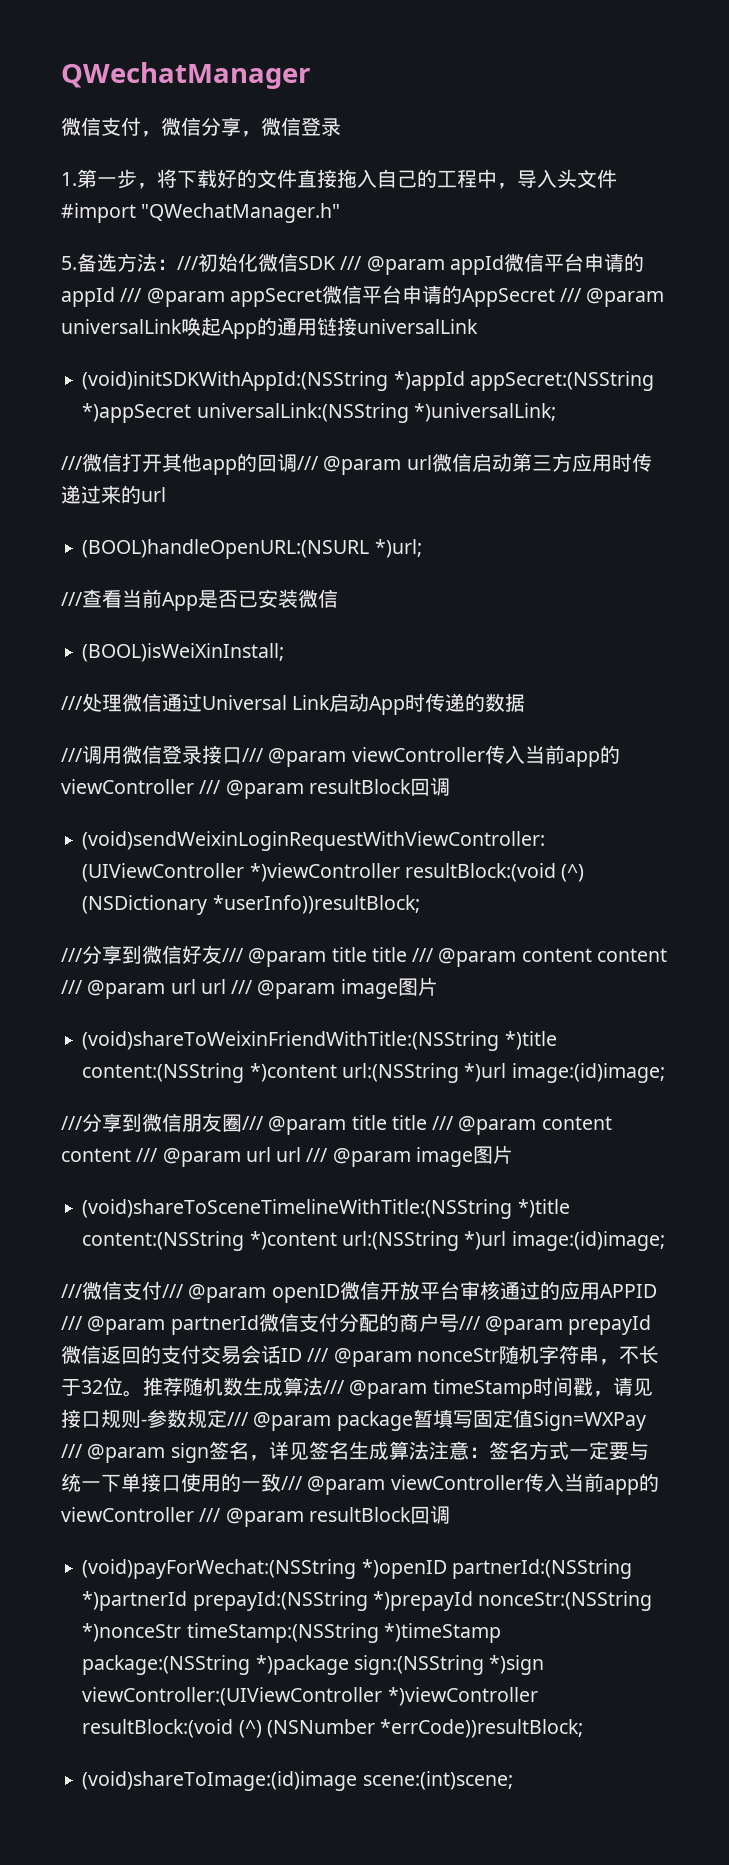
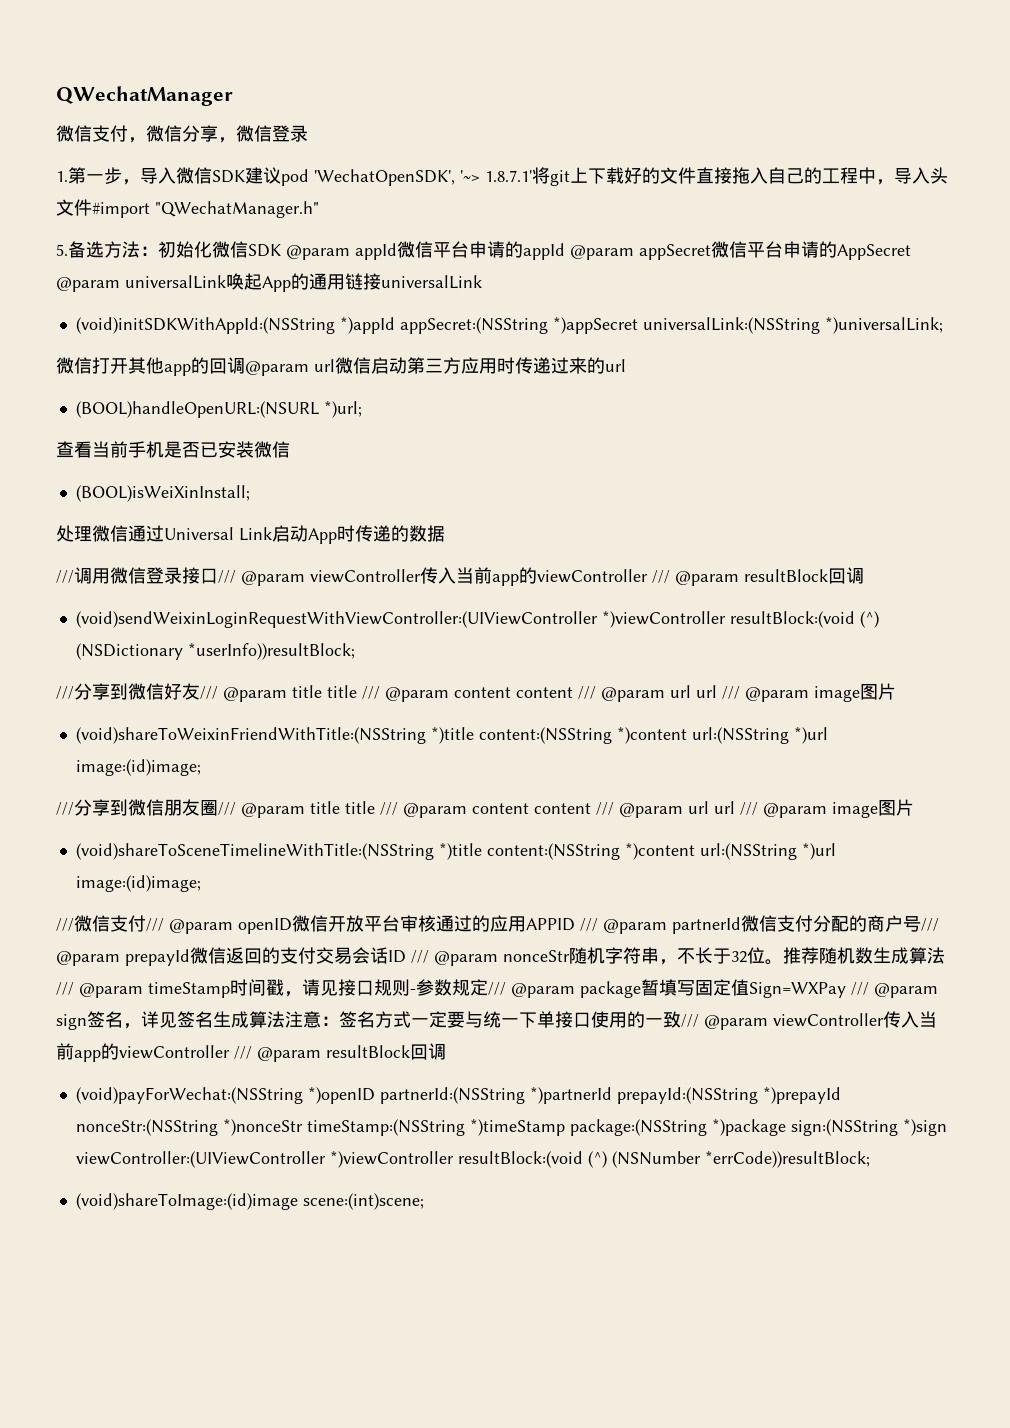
[157,169,177,188] 将 -> [140,167,588,186] 导入微信SDK建议pod 'WechatOpenSDK', '~> 1.8.7.1'将git上
[177,256,199,270] /// -> (158, 251) none
[340,256,363,270] /// -> (281, 250) none
[120,288,143,302] /// -> (565, 251) none
[560,288,583,302] /// -> (911, 252) none
[61,456,83,470] /// -> (943, 325) none
[297,456,319,470] /// -> (245, 365) none
[61,592,83,606] /// -> (362, 409) none
[162,592,198,611] App -> [128,441,164,458] 手机
[61,696,83,710] /// -> (250, 493) none

